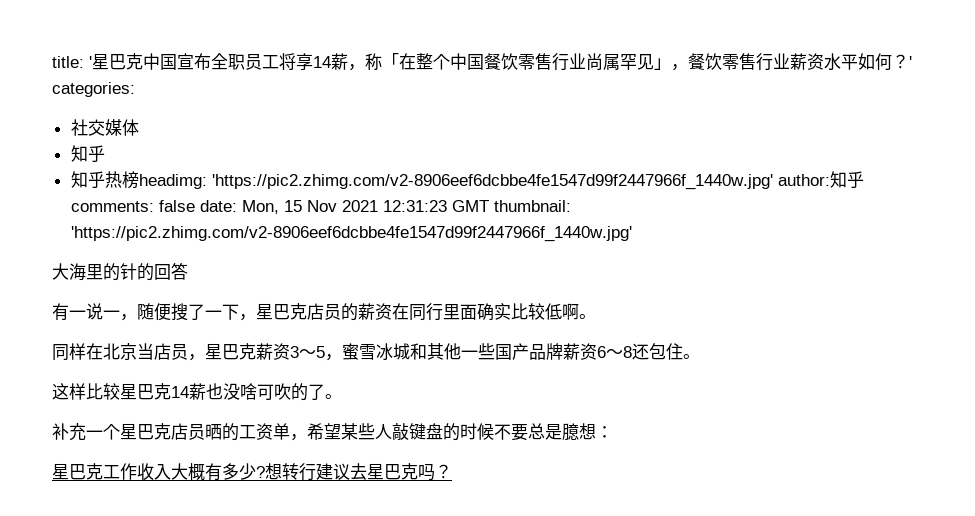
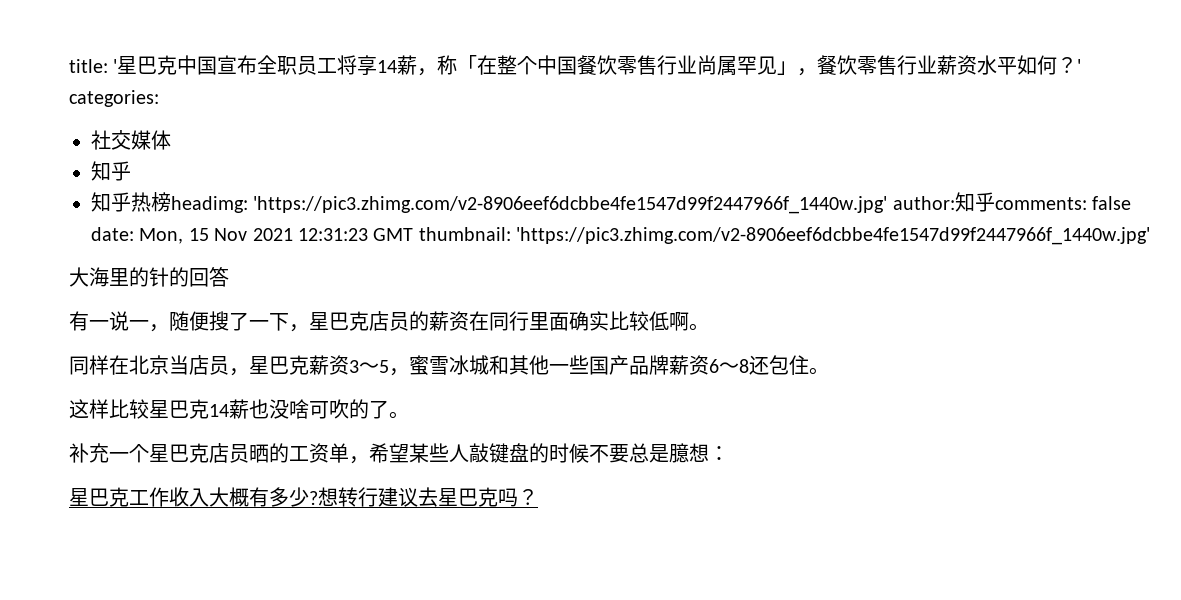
[211,174,773,190] 'https://pic2.zhimg.com/v2-8906eef6dcbbe4fe1547d99f2447966f_1440w.jpg' -> [253,196,888,214] 'https://pic3.zhimg.com/v2-8906eef6dcbbe4fe1547d99f2447966f_1440w.jpg'
[70,226,632,242] 'https://pic2.zhimg.com/v2-8906eef6dcbbe4fe1547d99f2447966f_1440w.jpg' -> [516,227,1151,245] 'https://pic3.zhimg.com/v2-8906eef6dcbbe4fe1547d99f2447966f_1440w.jpg'

